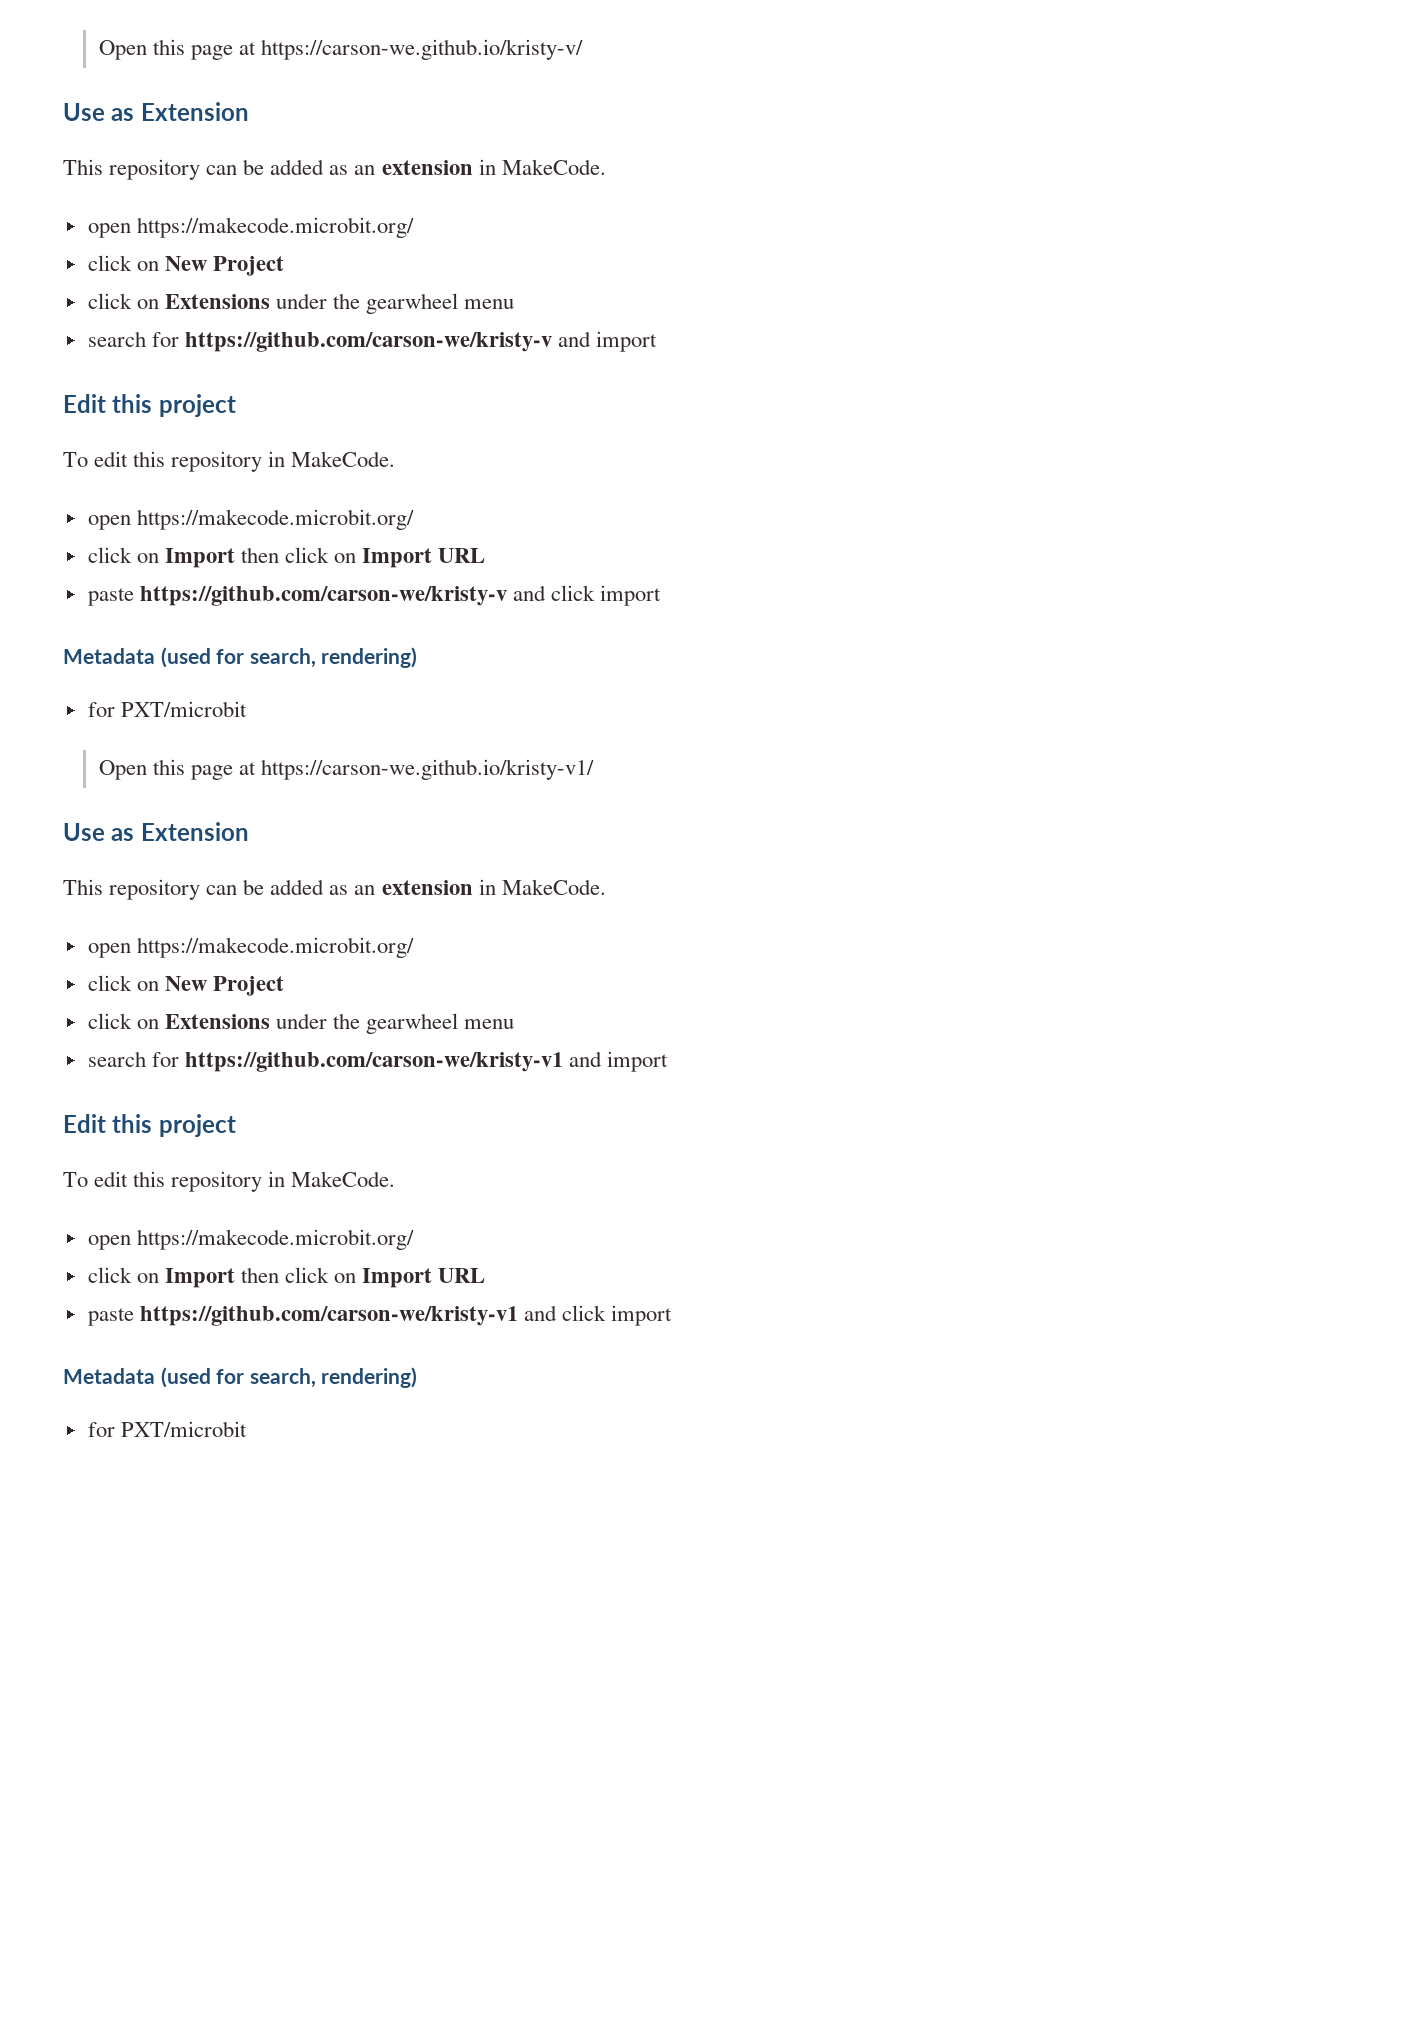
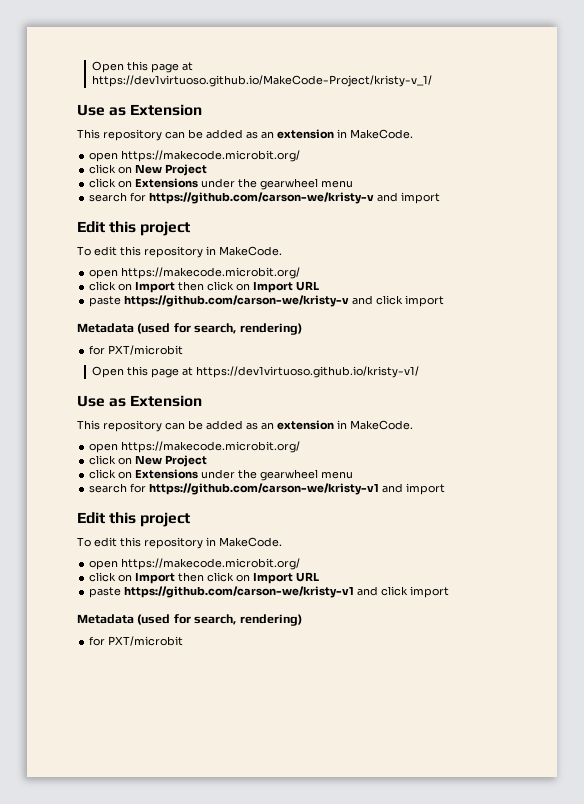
[98,39,584,60] Open this page at https://carson-we.github.io/kristy-v/ -> [92,61,194,73] [92,75,433,87] Open this page at https://dev1virtuoso.github.io/MakeCode-Project/kristy-v_1/
[261,759,595,780] https://carson-we.github.io/kristy-v1/ -> [196,366,420,378] https://dev1virtuoso.github.io/kristy-v1/

